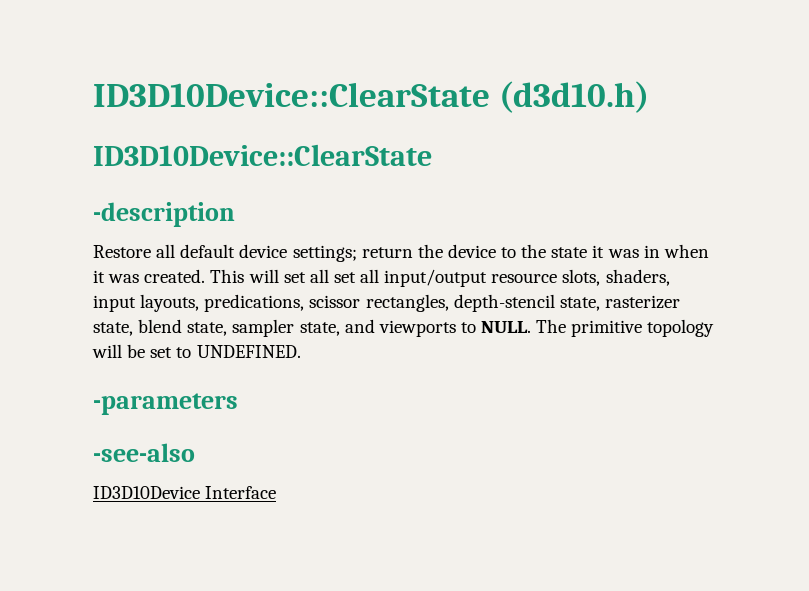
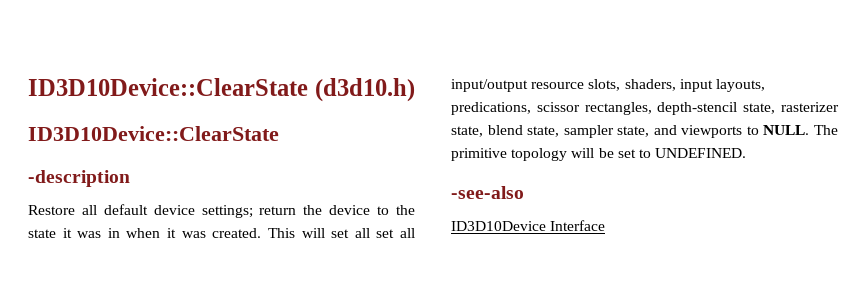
[93,393,238,415] // -parameters -> (747, 153) none

